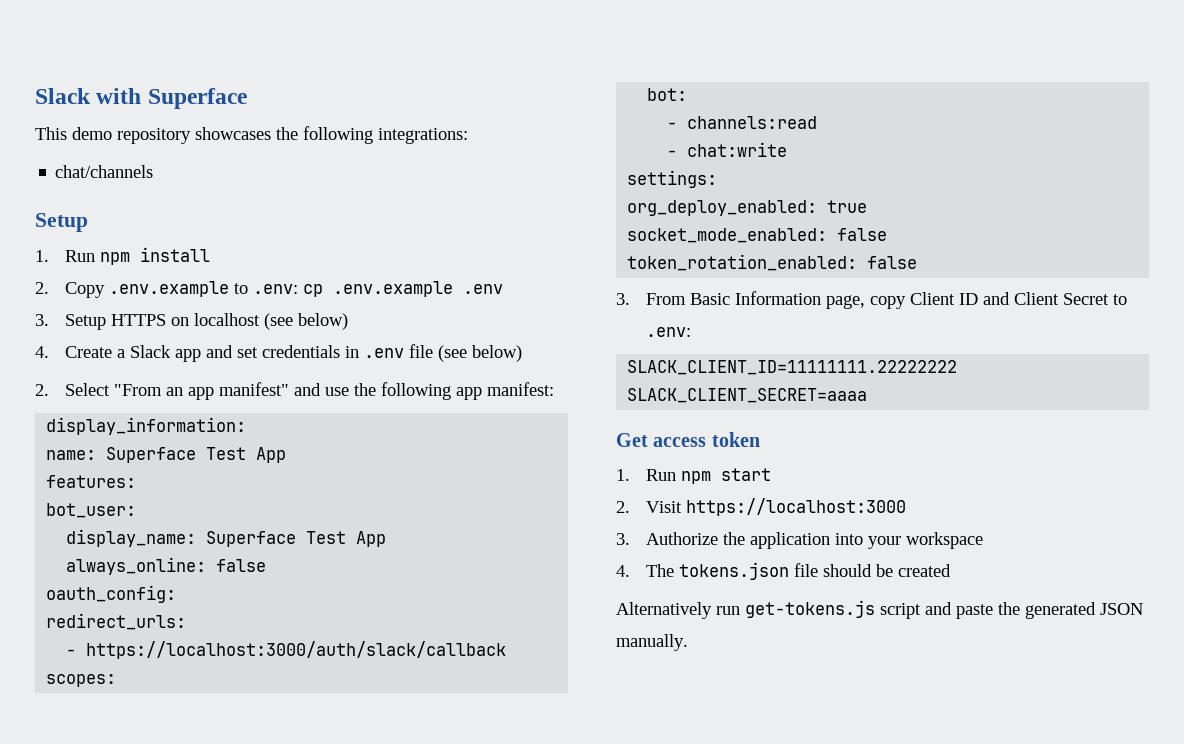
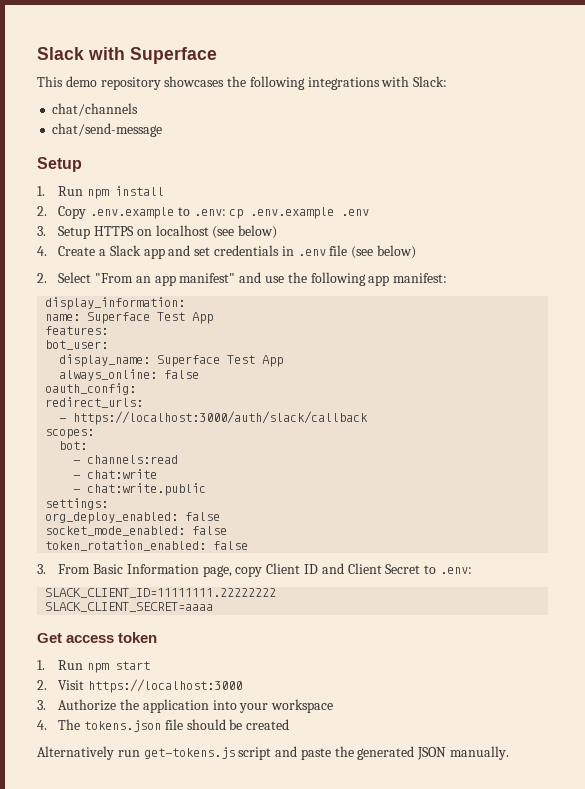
[378,128,468,144] integrations: -> [307,76,448,90] integrations with Slack:
(154, 171) none -> [52,123,163,137] // chat/send-message
(788, 149) none -> [73,483,207,496] // - chat:write.public
[827,200,868,213] true -> [185,512,221,521] false

